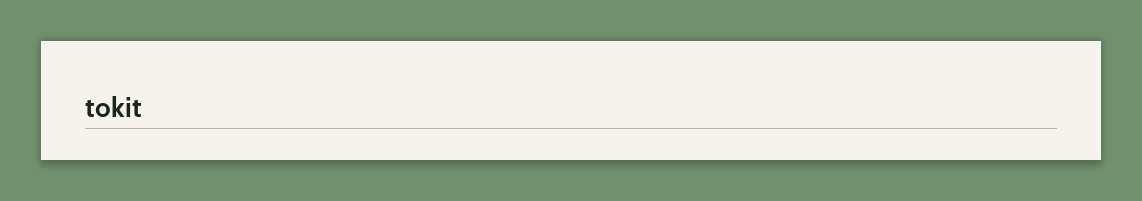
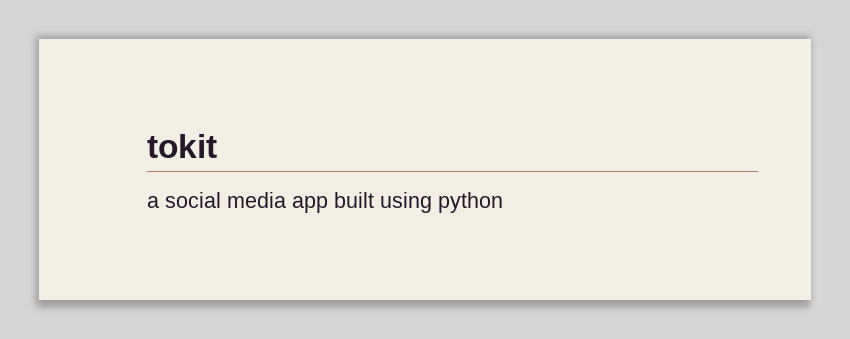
(142, 106) none -> [147,192,503,213] // a social media app built using python

